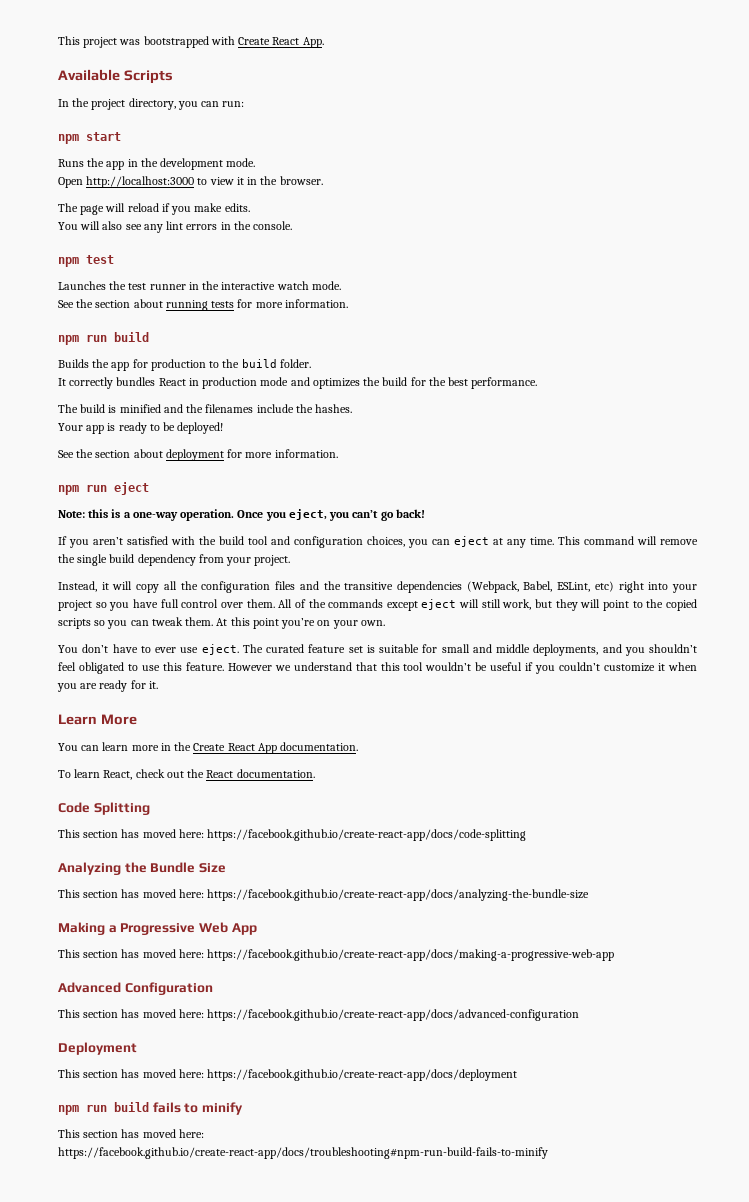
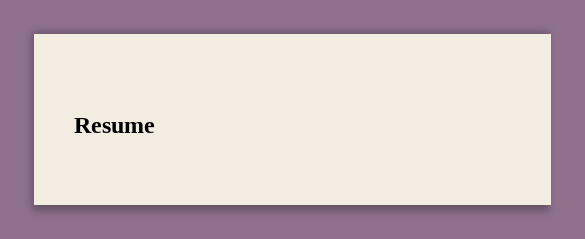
[58,36,324,48] [58,69,173,84] [58,98,245,110] [58,132,121,144] [58,158,256,170] [58,176,323,188] [58,203,250,215] [58,221,293,233] [58,255,114,267] [58,281,341,290] [58,299,348,311] [58,332,149,345] [58,359,311,371] [58,377,538,389] [58,404,353,413] [58,422,224,434] [58,449,338,461] [58,482,149,495] [58,509,425,521] [58,536,698,548] [58,554,291,566] [58,581,697,593] [58,599,698,611] [58,617,385,629] [58,644,697,656] [58,662,697,674] [57,680,158,692] [58,714,137,725] [58,742,359,754] [58,769,315,780] [58,802,150,815] [58,829,527,841] [58,862,226,875] [58,889,590,901] [58,922,257,935] [58,949,615,961] [58,982,213,995] [58,1009,580,1021] [58,1042,137,1055] [58,1069,518,1081] [58,1102,243,1115] [58,1129,204,1138] [58,1147,548,1159] This project was bootstrapped with Create React App. // Available Scripts // In the project directory, you can run: // npm start // Runs the app in the development mode. // Open http://localhost:3000 to view it in the browser. // The page will reload if you make edits. // You will also see any lint errors in the console. // npm test // Launches the test runner in the interactive watch mode. // See the section about running tests for more information. // npm run build // Builds the app for production to the build folder. // It correctly bundles React in production mode and optimizes the build for the best performance. // The build is minified and the filenames include the hashes. // Your app is ready to be deployed! // See the section about deployment for more information. // npm run eject // Note: this is a one-way operation. Once you eject, you can’t go back! // If you aren’t satisfied with the build tool and configuration choices, you can eject at any time. This command will remove the single build dependency from your project. // Instead, it will copy all the configuration files and the transitive dependencies (Webpack, Babel, ESLint, etc) right into your project so you have full control over them. All of the commands except eject will still work, but they will point to the copied scripts so you can tweak them. At this point you’re on your own. // You don’t have to ever use eject. The curated feature set is suitable for small and middle deployments, and you shouldn’t feel obligated to use this feature. However we understand that this tool wouldn’t be useful if you couldn’t customize it when you are ready for it. // Learn More // You can learn more in the Create React App documentation. // To learn React, check out the React documentation. // Code Splitting // This section has moved here: https://facebook.github.io/create-react-app/docs/code-splitting // Analyzing the Bundle Size // This section has moved here: https://facebook.github.io/create-react-app/docs/analyzing-the-bundle-size // Making a Progressive Web App // This section has moved here: https://facebook.github.io/create-react-app/docs/making-a-progressive-web-app // Advanced Configuration // This section has moved here: https://facebook.github.io/create-react-app/docs/advanced-configuration // Deployment // This section has moved here: https://facebook.github.io/create-react-app/docs/deployment // npm run build fails to minify // This section has moved here: https://facebook.github.io/create-react-app/docs/troubleshooting#npm-run-build-fails-to-minify -> [74,118,155,133] Resume

